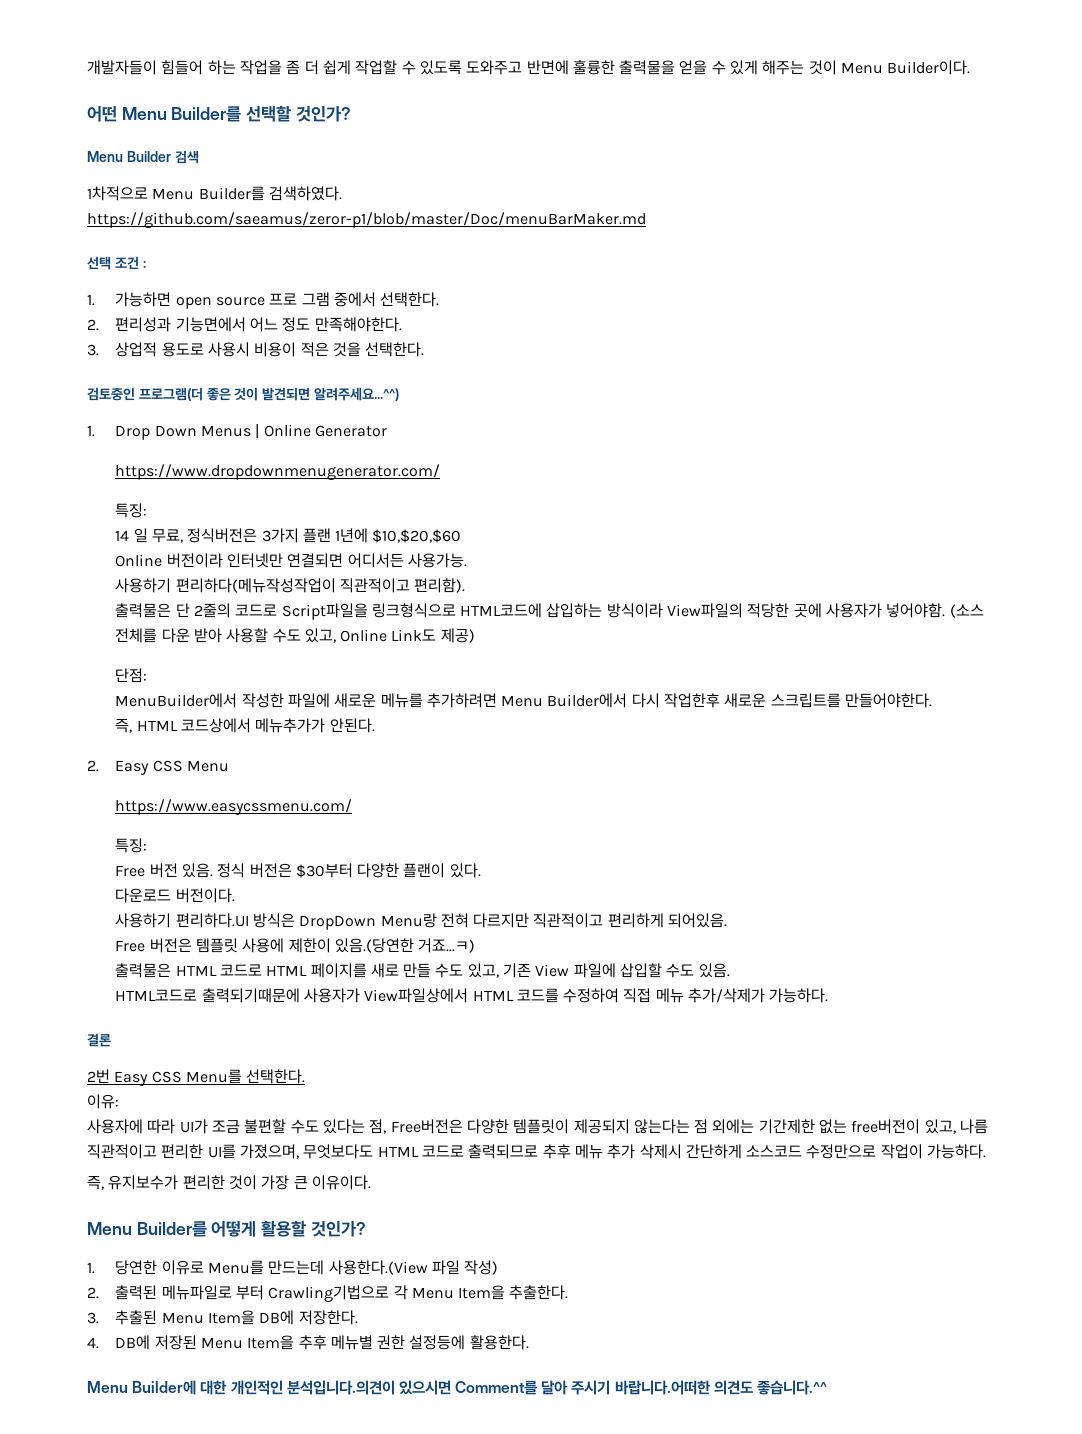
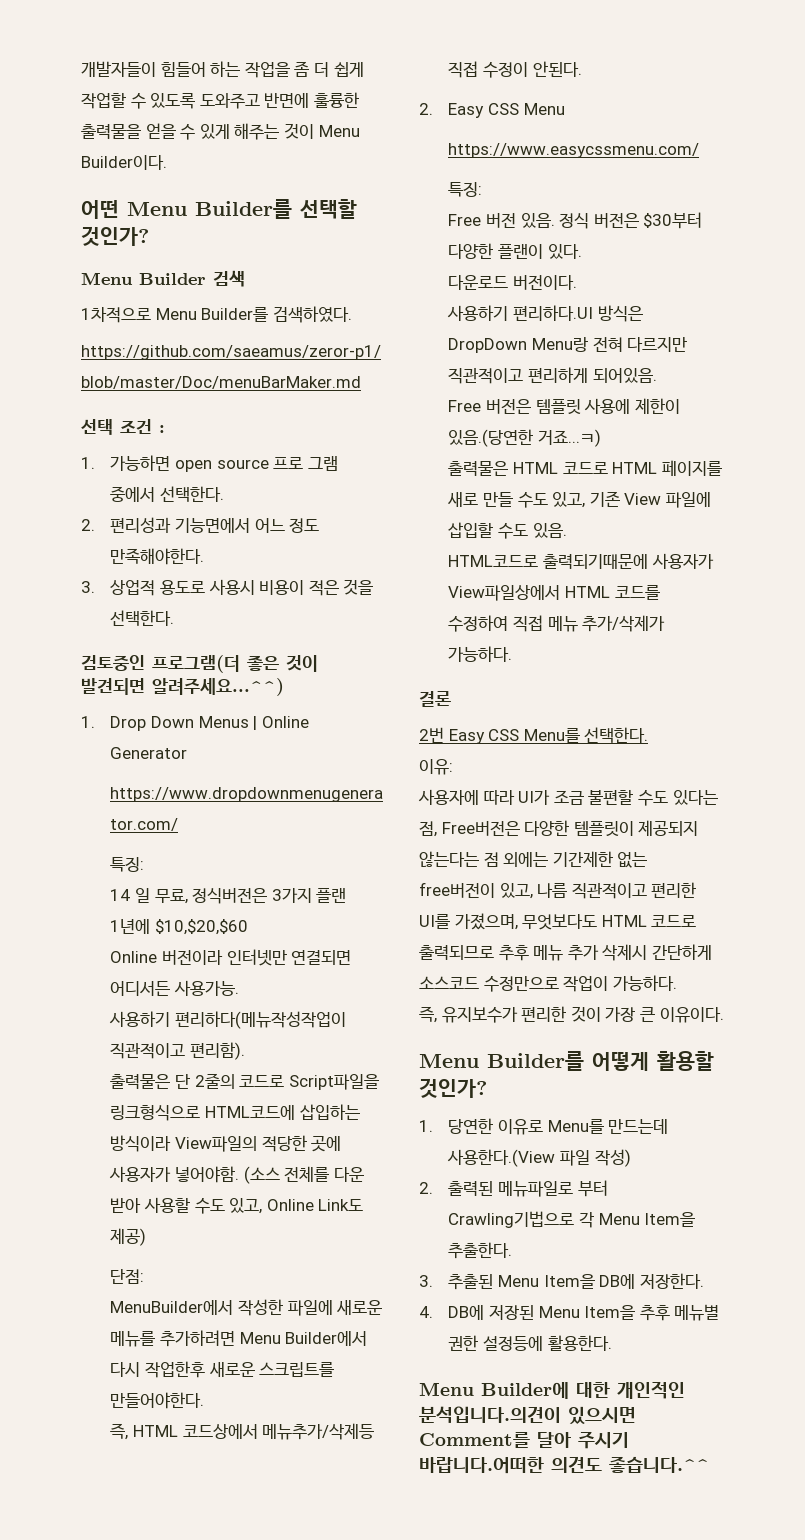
[255,718,326,733] 메뉴추가가 -> [262,1423,375,1440] [448,61,528,78] 메뉴추가/삭제등 직접 수정이

